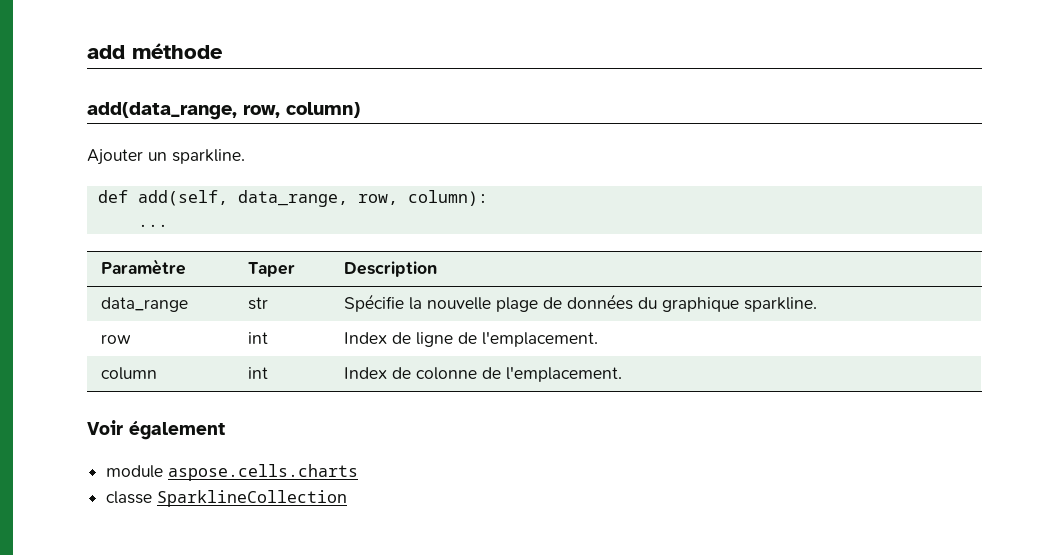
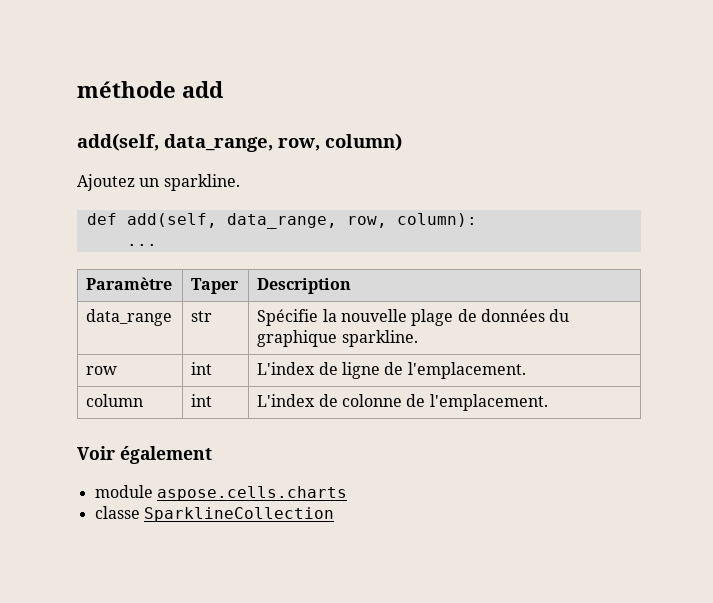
(87, 52) none -> [77,81,176,98] méthode
[132,43,223,59] [87,102,237,120] méthode // add(data_range, -> [77,133,273,152] // add(self, data_range,
[87,149,143,165] Ajouter -> [77,174,135,191] Ajoutez
[343,332,387,344] Index -> [257,362,316,375] L'index
[343,367,387,379] Index -> [257,394,316,407] L'index

